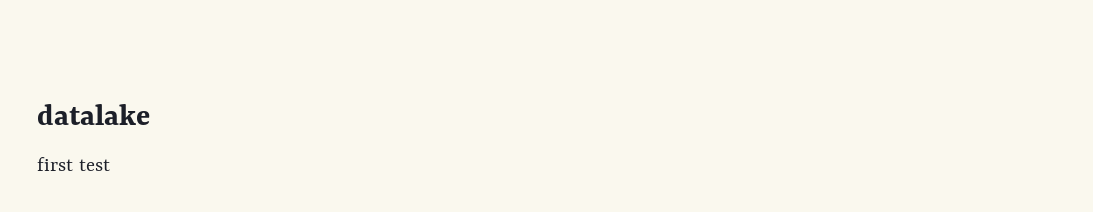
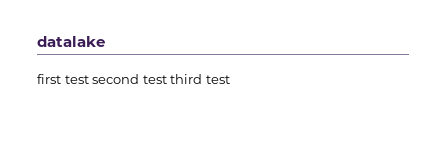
(110, 165) none -> [92,74,230,84] second test third test

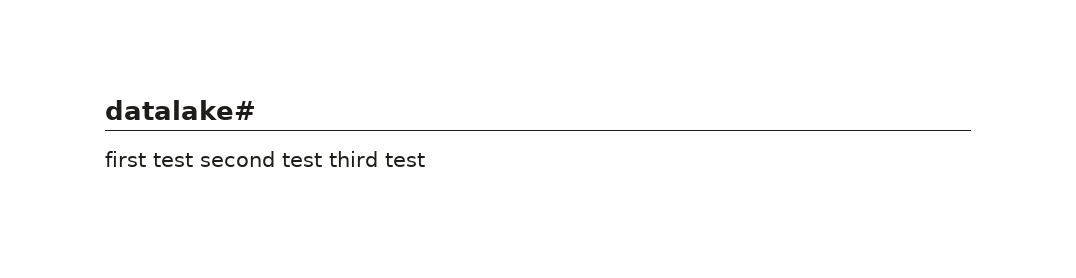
[37,36,105,47] datalake -> [105,100,256,120] datalake#

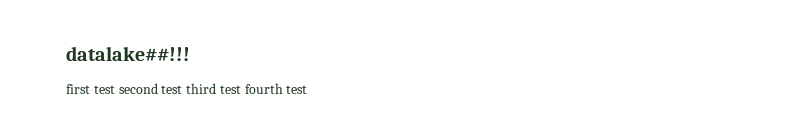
[105,100,256,120] datalake# -> [66,46,190,61] datalake##!!!
(425, 160) none -> [244,83,308,94] fourth test

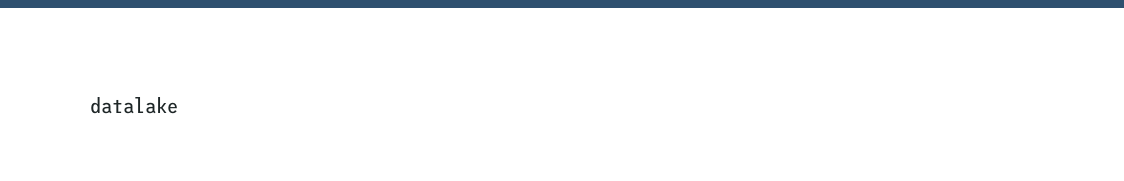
[66,46,190,61] [66,83,308,94] datalake##!!! // first test second test third test fourth test -> [90,97,178,114] datalake

